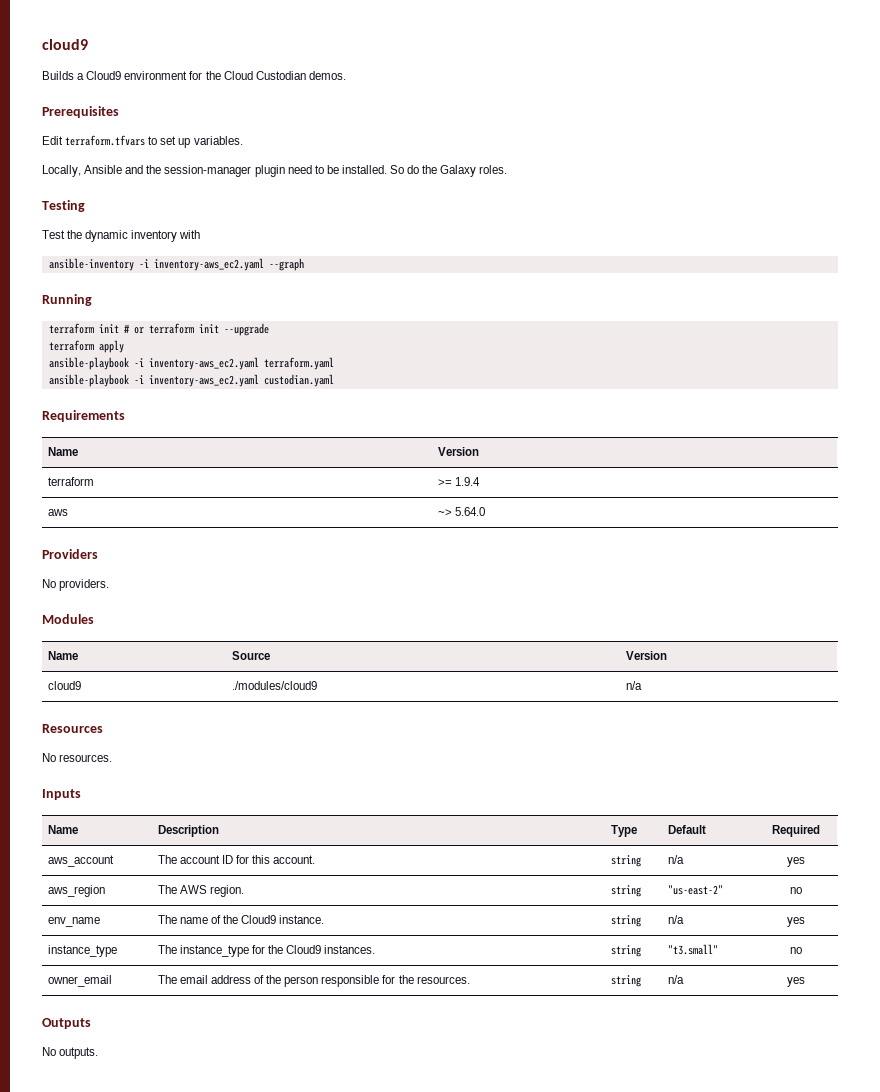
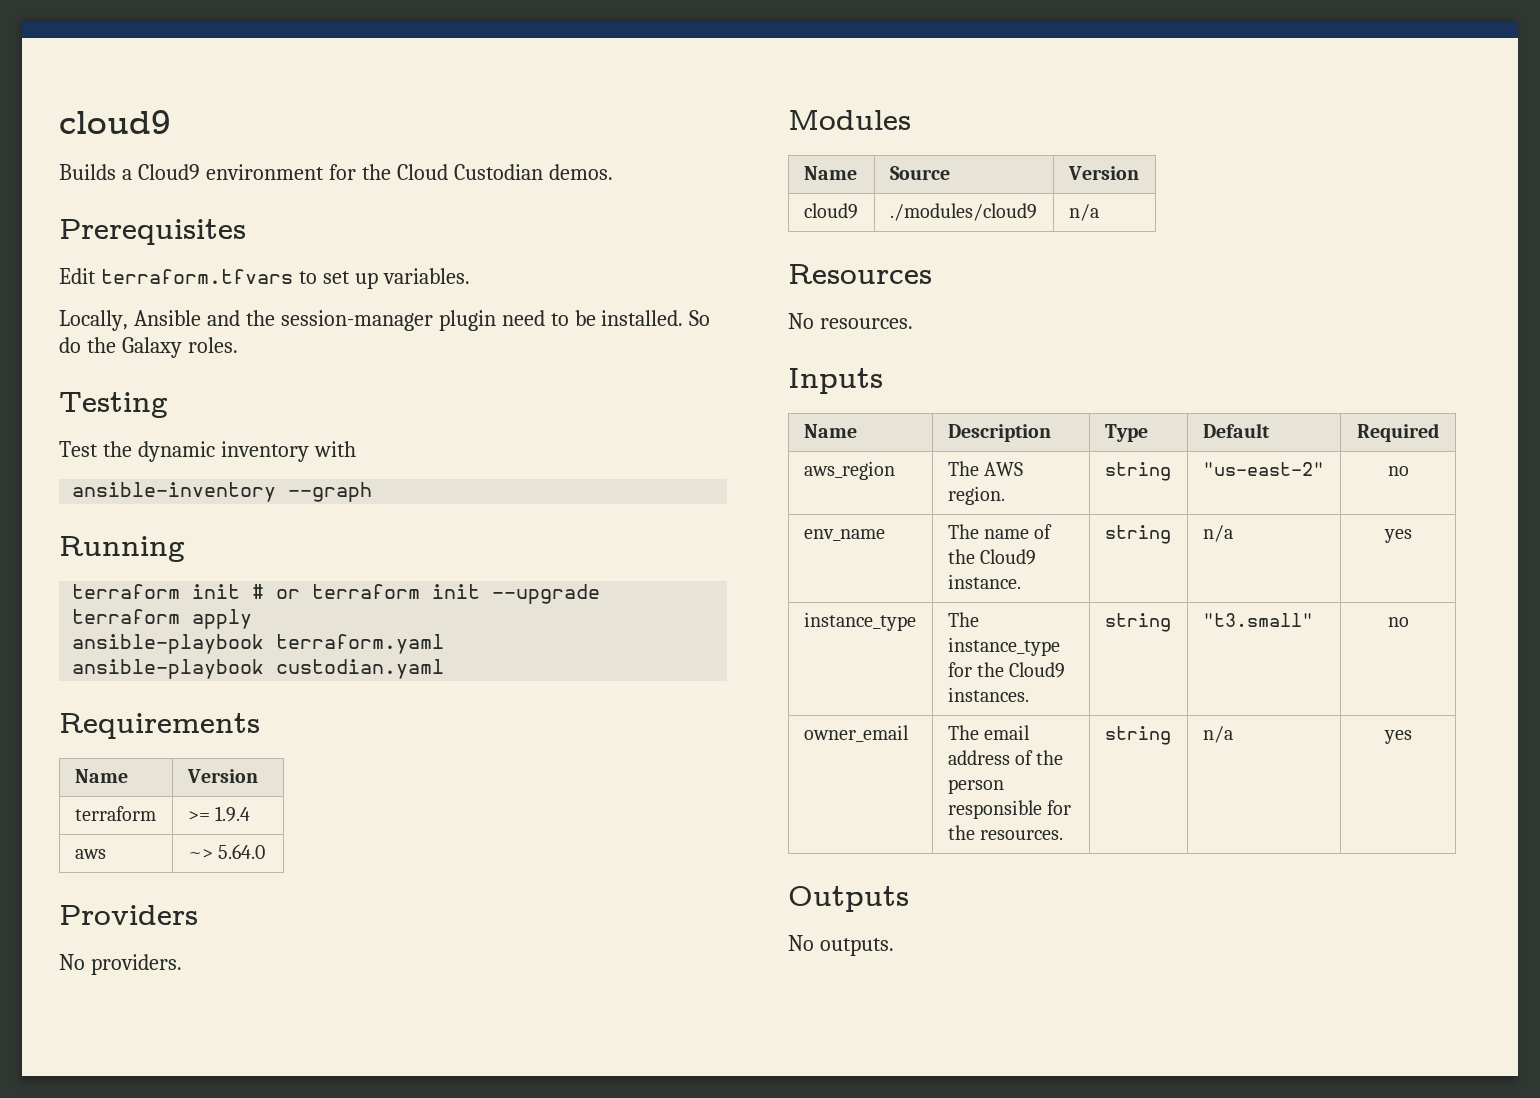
[138,258,264,271] -i inventory-aws_ec2.yaml -> (277, 492) none
[133,357,259,370] -i inventory-aws_ec2.yaml -> (265, 644) none
[133,374,259,387] -i inventory-aws_ec2.yaml -> (265, 669) none
[47,855,114,867] [157,855,316,864] [610,855,641,867] [667,855,684,864] [787,857,805,867] // aws_account | The account ID for this account. | string | n/a | yes -> (1439, 432) none

